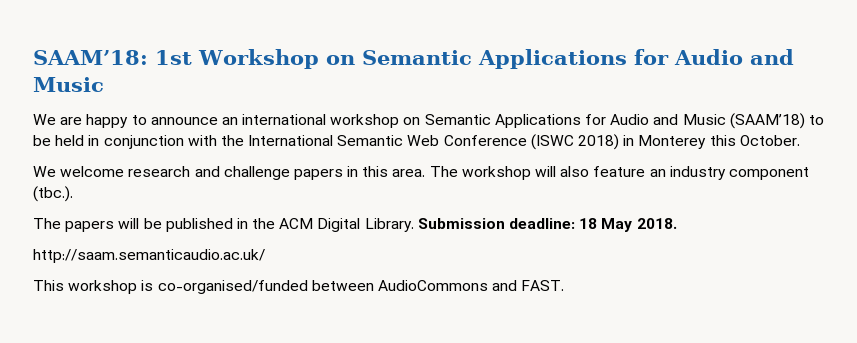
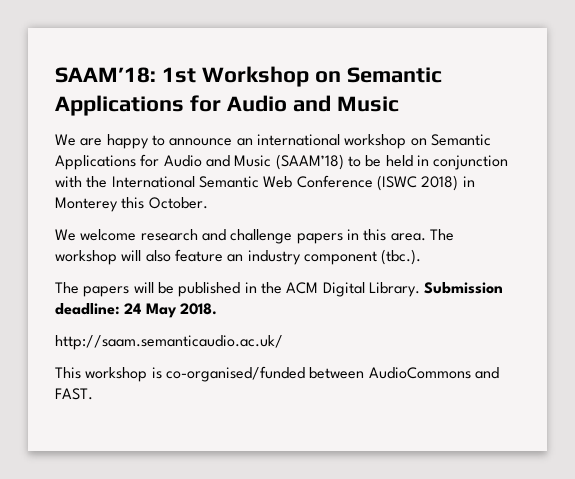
[579,218,598,229] 18 -> [124,303,142,314] 24

